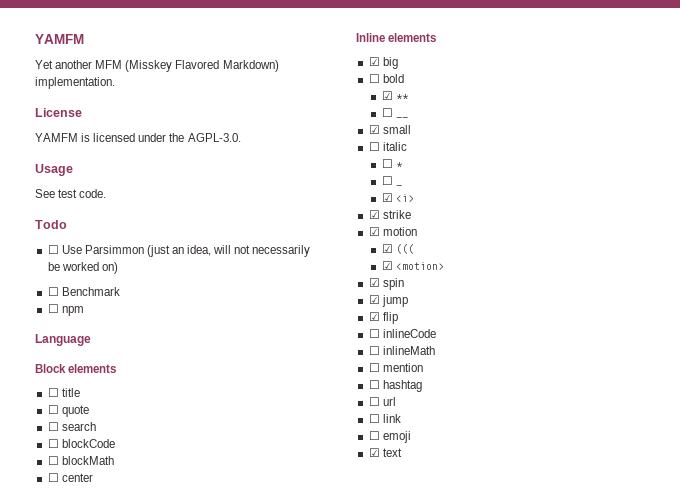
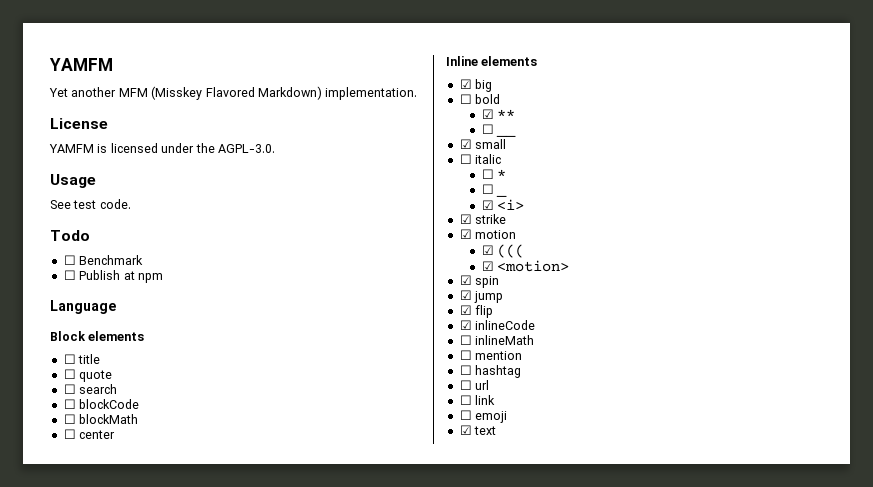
[47,245,311,257] [47,262,118,274] // ☐ Use Parsimmon (just an idea, will not necessarily be worked on) -> (90, 235) none
(59, 308) none -> [79,270,135,280] Publish at
[368,329,380,338] ☐ -> [459,320,472,330] ☑

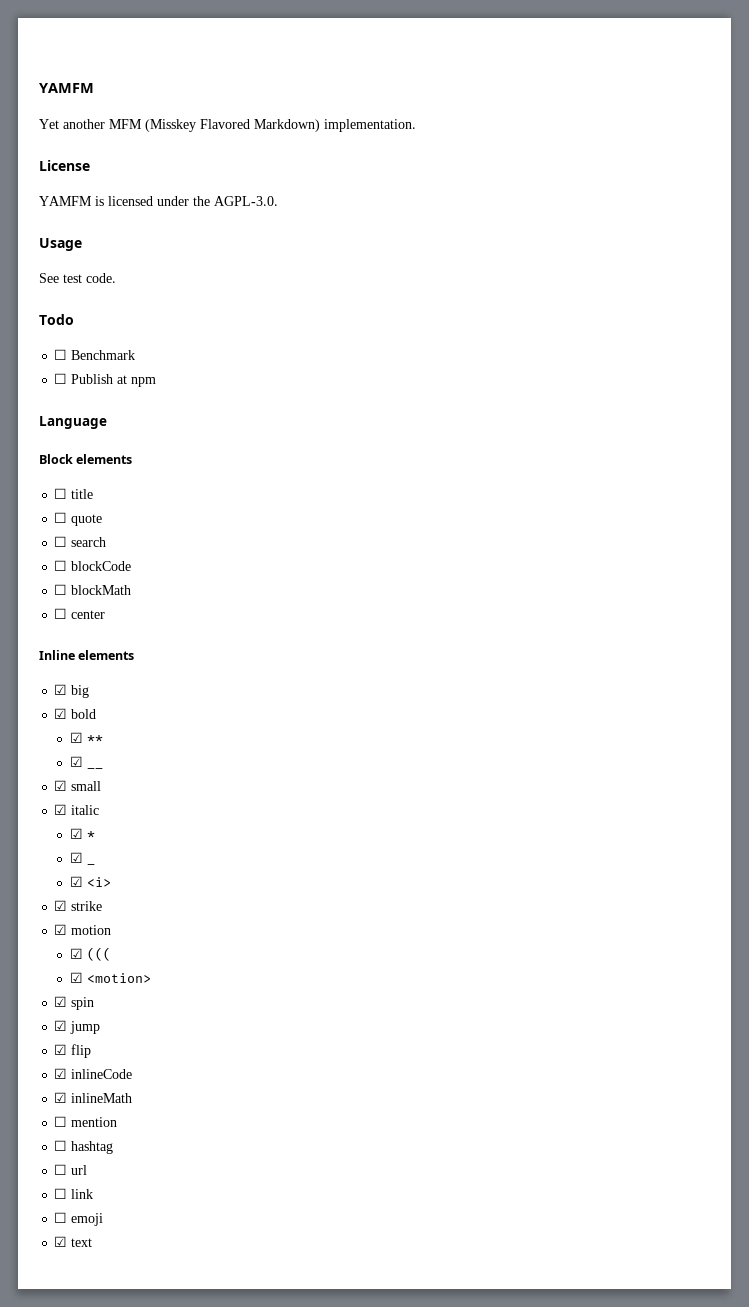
[459,94,472,104] ☐ -> [54,708,68,719] ☑
[481,124,494,134] ☐ -> [69,756,83,767] ☑
[459,154,472,164] ☐ -> [54,804,68,815] ☑
[481,169,494,179] ☐ -> [69,828,83,839] ☑
[481,184,494,194] ☐ -> [69,852,83,863] ☑
[459,335,472,345] ☐ -> [54,1092,68,1103] ☑

